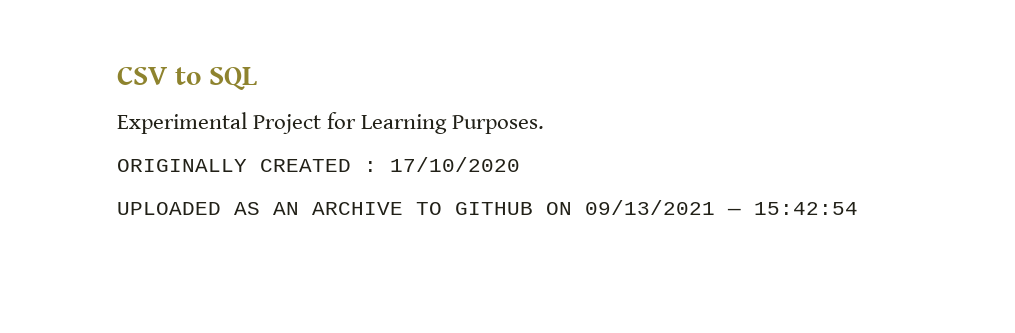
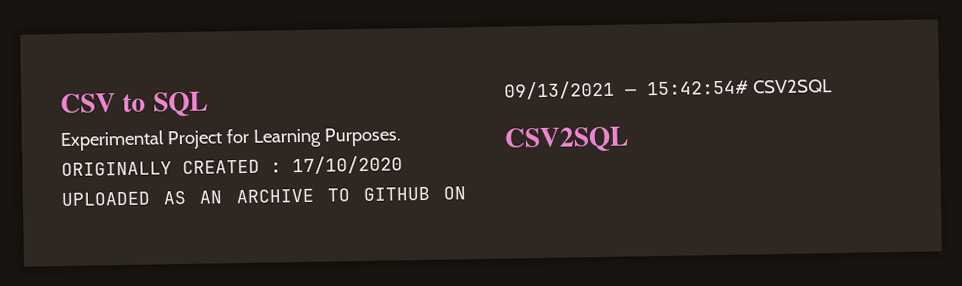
[754,202,858,215] 15:42:54 -> [647,79,833,96] [504,126,629,153] 15:42:54# CSV2SQL // CSV2SQL

